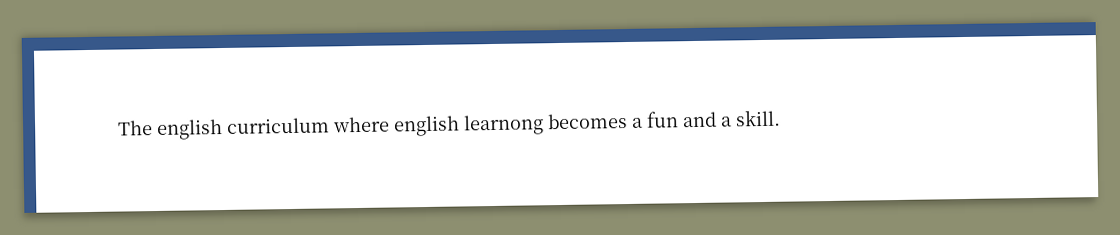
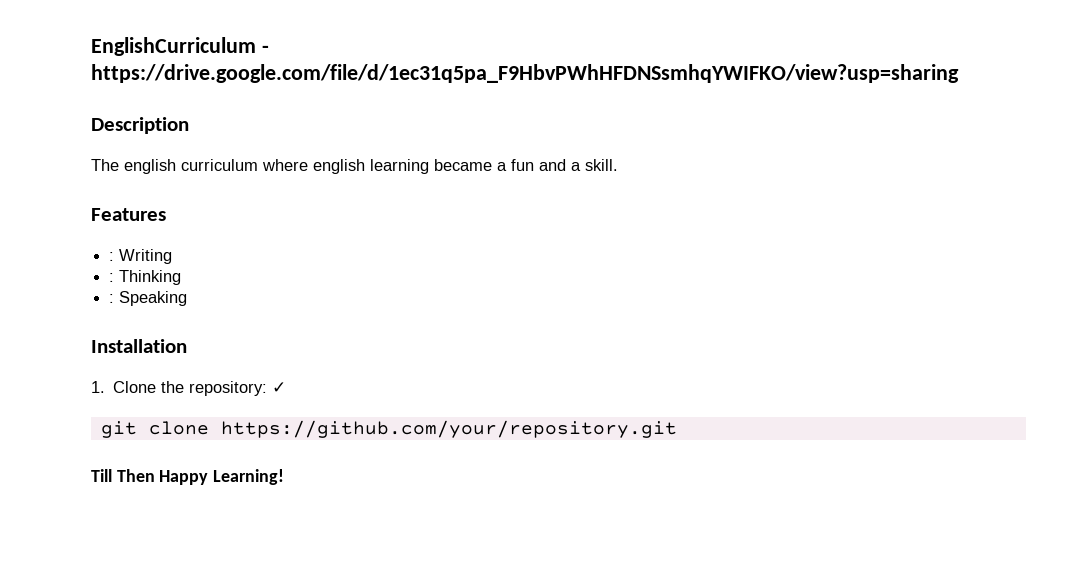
(117, 128) none -> [91,37,269,56] [91,64,959,83] [91,117,189,134] EnglishCurriculum - https://drive.google.com/file/d/1ec31q5pa_F9HbvPWhHFDNSsmhqYWIFKO/view?usp=sharing // Description //
[463,113,628,136] learnong becomes -> [370,159,492,174] learning became
(781, 118) none -> [91,208,166,221] [109,249,173,264] [109,270,182,285] [109,291,188,306] [91,339,187,353] [91,381,287,396] [100,420,677,438] [91,469,285,485] // Features // : Writing // : Thinking // : Speaking // Installation // 1. Clone the repository: ✓ // git clone https://github.com/your/repository.git // Till Then Happy Learning!

